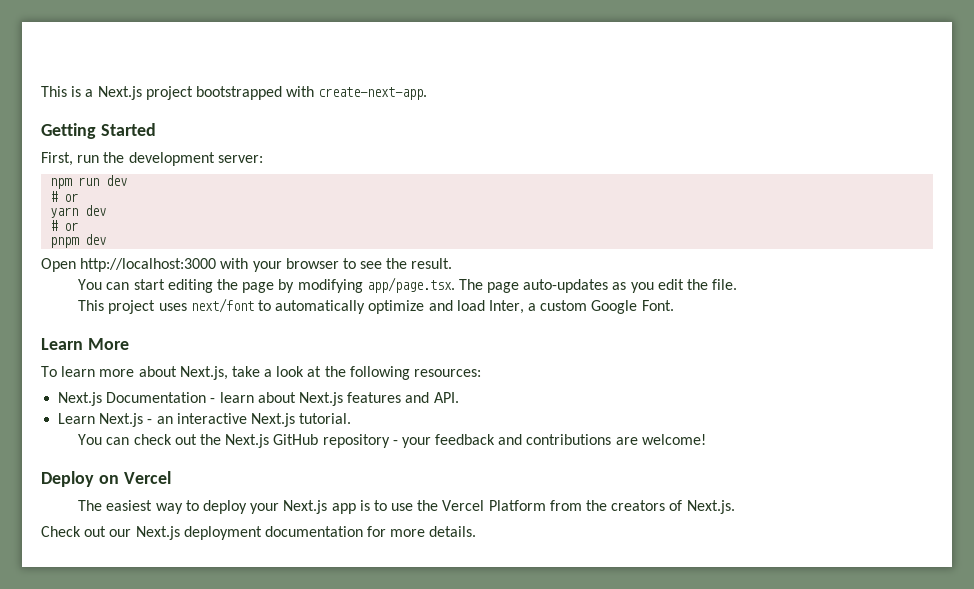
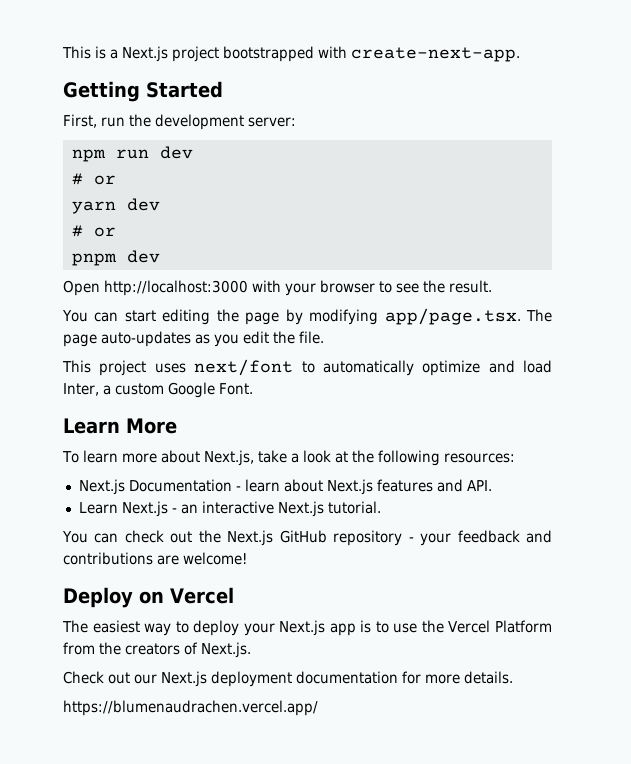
(477, 531) none -> [63,700,318,716] // https://blumenaudrachen.vercel.app/

